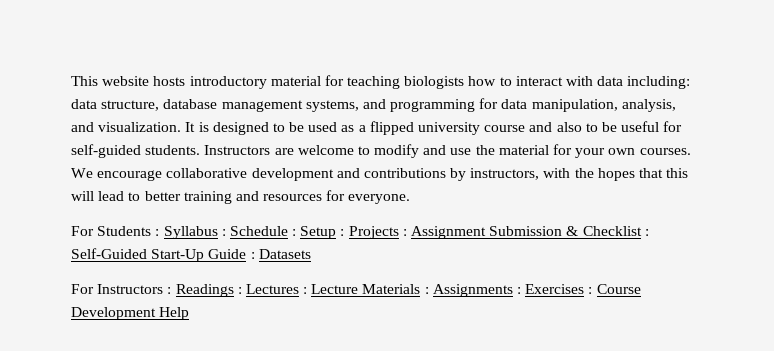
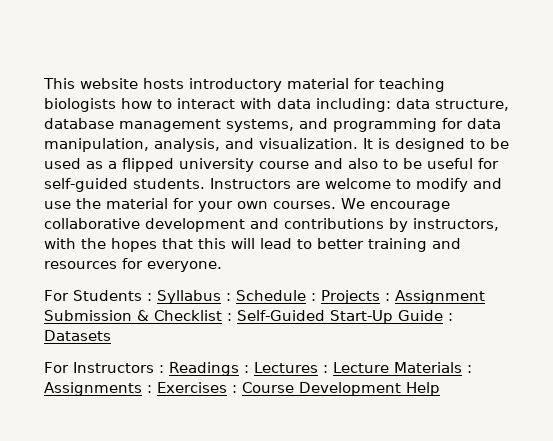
[300,226,345,239] Setup : -> (316, 297) none

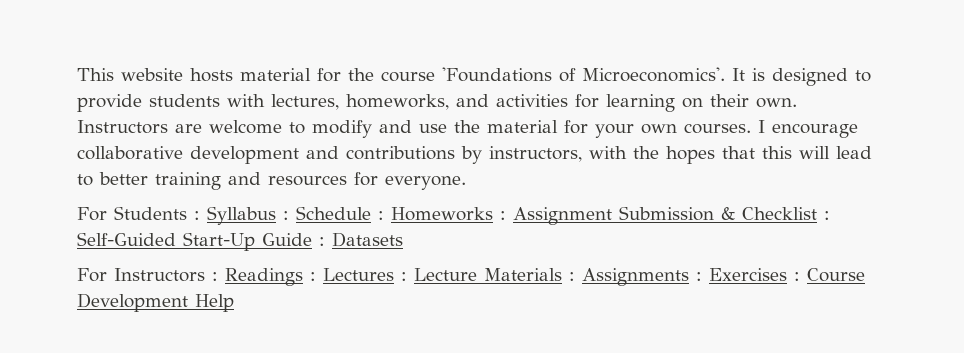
[189,78,445,92] [44,98,509,112] [44,118,501,132] [44,138,509,152] [44,158,499,172] [44,178,205,192] introductory material for teaching biologists how to interact with data including: data structure, database management systems, and programming for data manipulation, analysis, and visualization. It is designed to be used as a flipped university course and also to be useful for self-guided students. -> [240,67,871,86] [77,94,797,112] material for the course 'Foundations of Microeconomics'. It is designed to provide students with lectures, homeworks, and activities for learning on their own.
[341,198,365,209] We -> [758,120,765,133] I
[321,290,380,304] Projects -> [391,207,493,221] Homeworks

